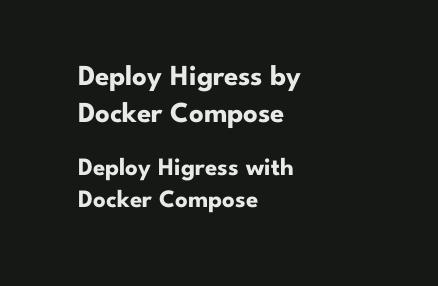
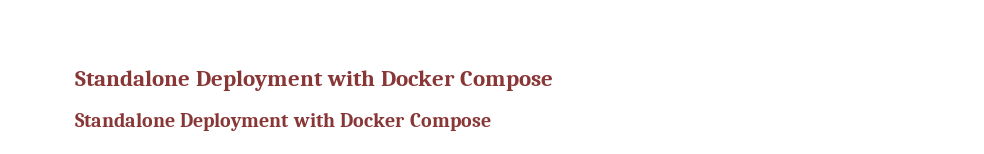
[78,65,301,92] Deploy Higress by -> [75,70,376,91] Standalone Deployment with
[78,157,239,181] Deploy Higress -> [75,112,290,131] Standalone Deployment

